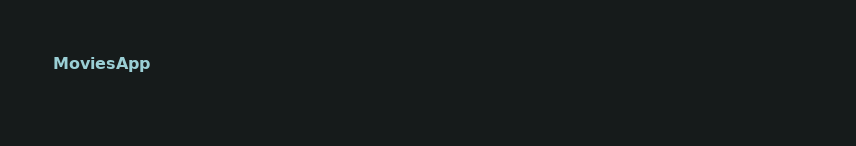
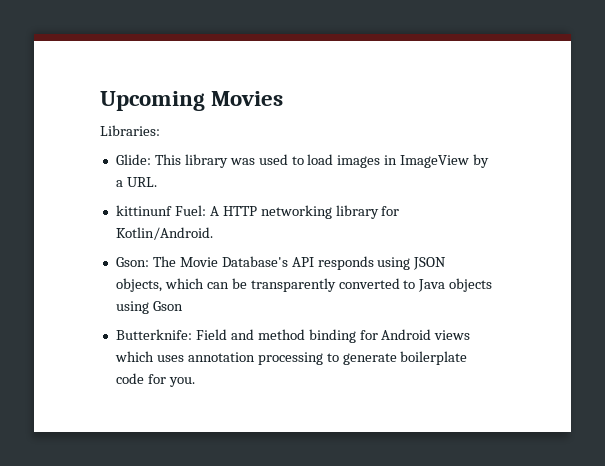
[53,57,150,72] MoviesApp -> [100,91,284,111] [100,125,160,136] [115,154,490,168] [115,177,157,187] [115,205,400,219] [115,227,213,240] [115,256,447,270] [115,278,493,292] [115,301,183,314] [115,329,471,343] [114,351,468,365] [115,373,195,387] Upcoming Movies // Libraries: // Glide: This library was used to load images in ImageView by a URL. // kittinunf Fuel: A HTTP networking library for Kotlin/Android. // Gson: The Movie Database's API responds using JSON objects, which can be transparently converted to Java objects using Gson // Butterknife: Field and method binding for Android views which uses annotation processing to generate boilerplate code for you.

